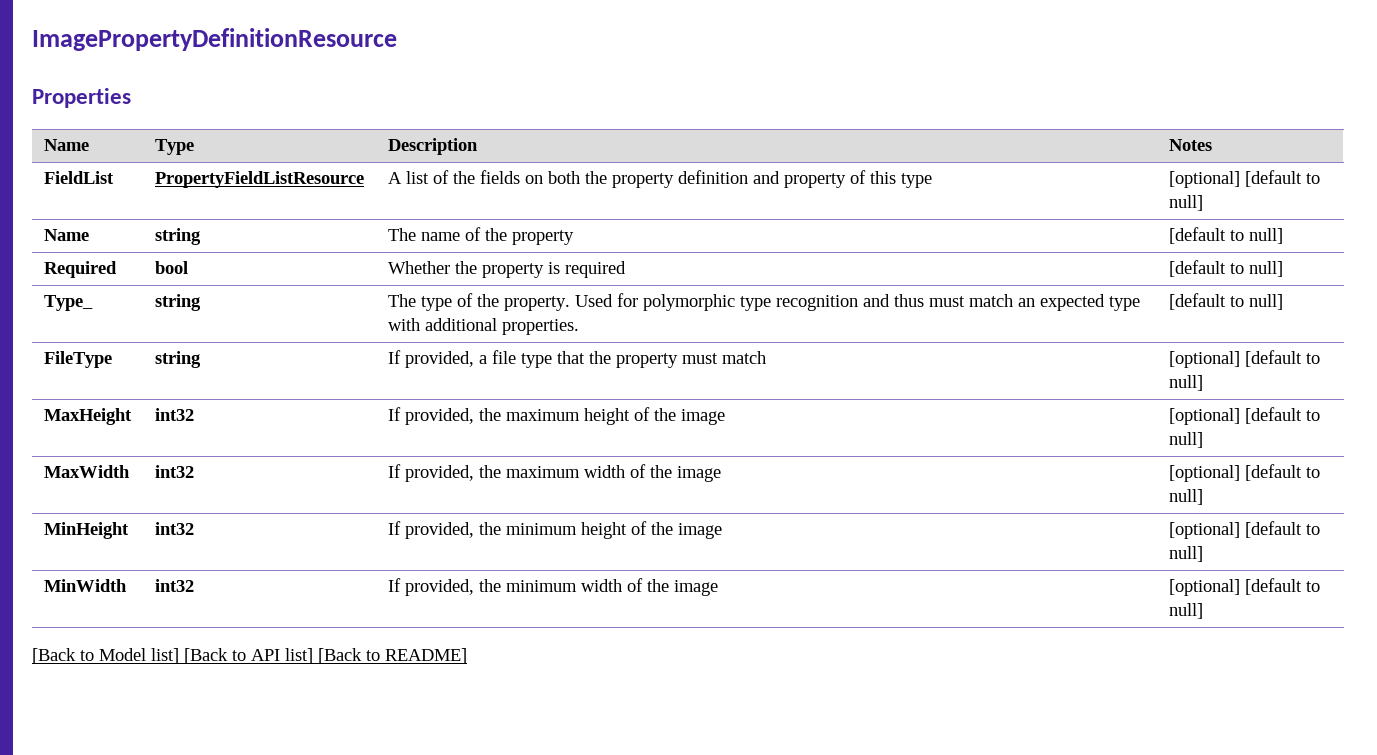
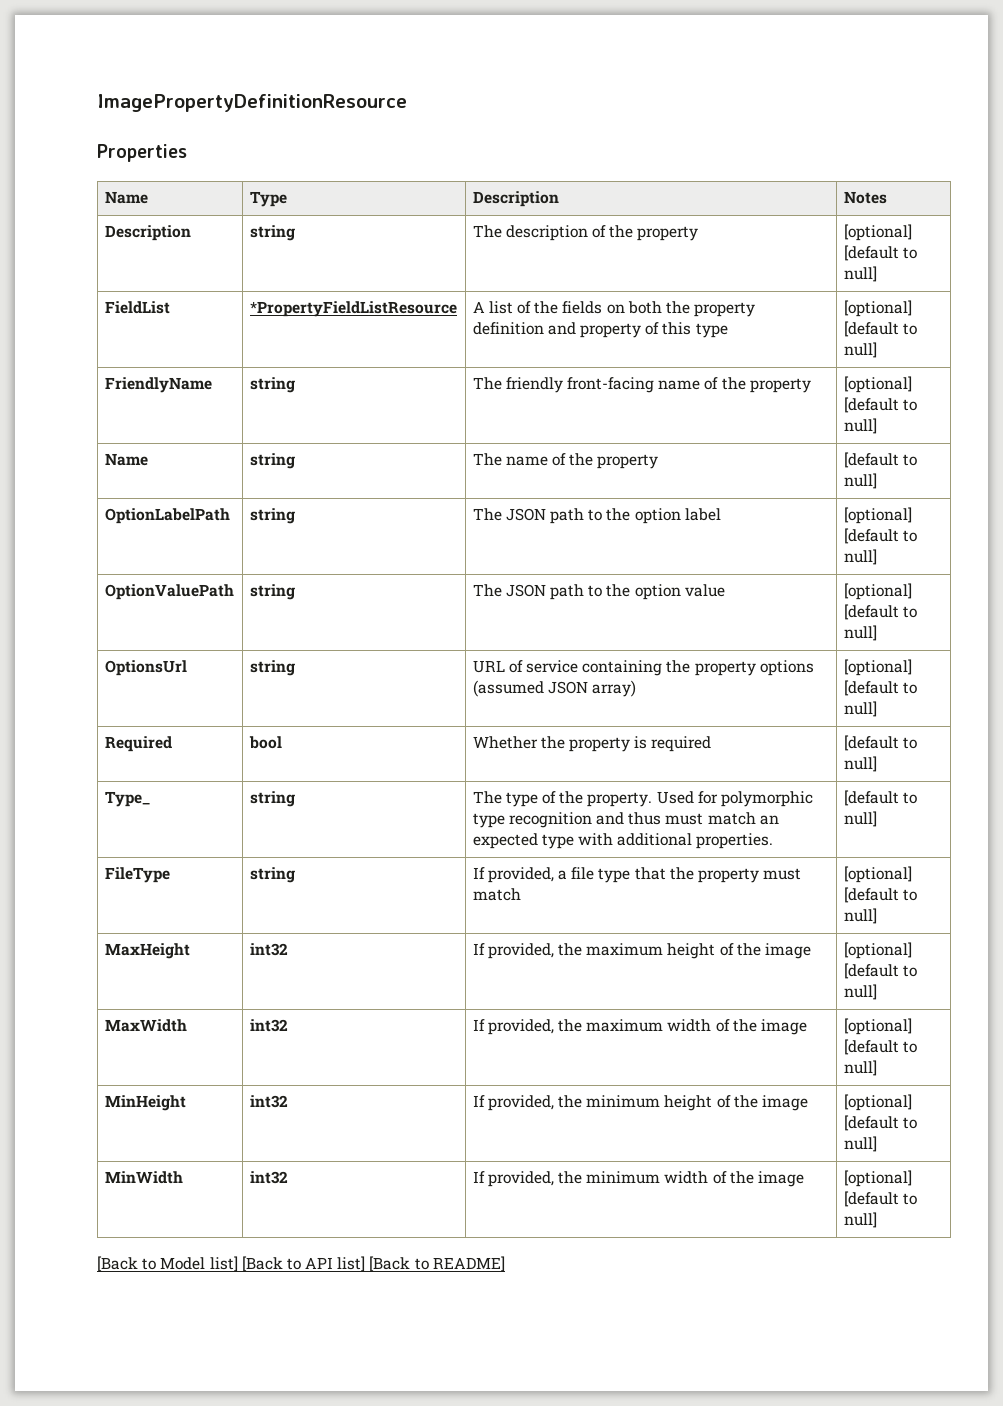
(1212, 145) none -> [104,225,191,241] [249,225,295,241] [472,225,699,241] [843,224,912,241] [843,245,917,261] [843,266,877,282] // Description | string | The description of the property | [optional] [default to null]
[154,171,364,188] PropertyFieldListResource -> [249,301,457,317] *PropertyFieldListResource
(1203, 203) none -> [104,377,212,393] [249,377,295,393] [472,377,811,393] [843,376,912,393] [843,397,917,413] [843,418,877,434] // FriendlyName | string | The friendly front-facing name of the property | [optional] [default to null]
(1283, 236) none -> [104,508,230,524] [249,508,295,524] [472,508,721,524] [843,507,912,524] [843,528,917,544] [843,549,877,565] [104,584,234,600] [249,584,295,600] [472,584,725,600] [843,583,912,600] [843,604,917,620] [843,625,877,641] [104,660,187,676] [249,660,295,676] [472,660,814,676] [472,680,637,697] [843,659,912,676] [843,680,917,696] [843,701,877,717] // OptionLabelPath | string | The JSON path to the option label | [optional] [default to null] // OptionValuePath | string | The JSON path to the option value | [optional] [default to null] // OptionsUrl | string | URL of service containing the property options (assumed JSON array) | [optional] [default to null]

